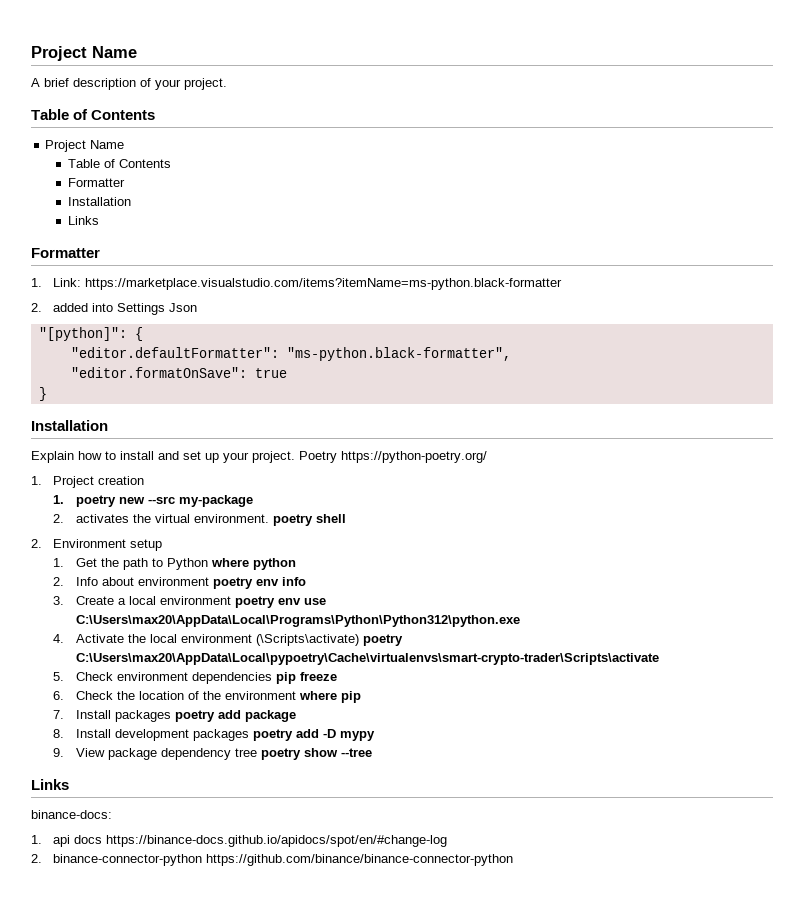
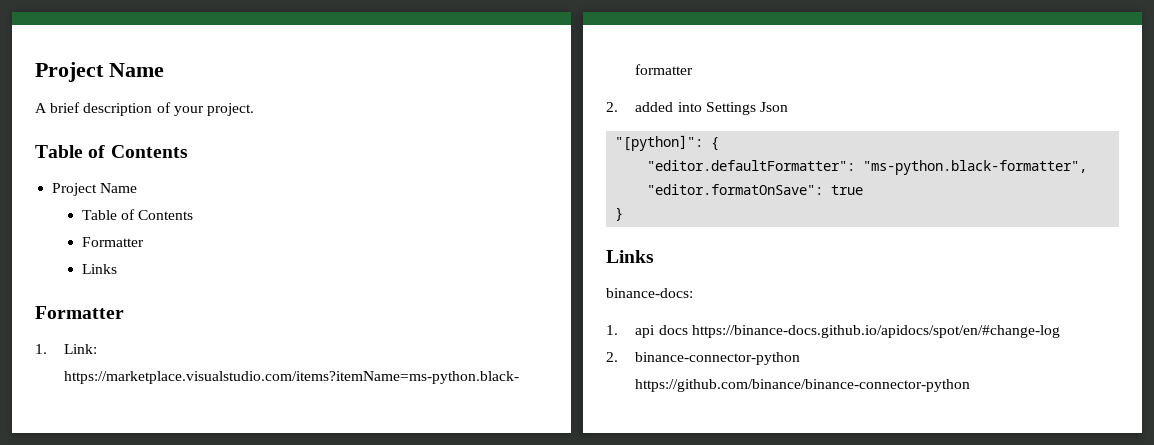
[67,197,131,206] // Installation -> (144, 242) none
[31,420,108,431] [31,451,487,463] [31,476,145,488] [53,495,253,507] [53,514,346,526] [31,539,163,551] [53,558,296,570] [53,577,306,589] [53,596,326,608] [75,615,520,627] [53,634,403,646] [75,653,659,665] [53,672,337,684] [53,691,361,703] [53,710,296,722] [53,729,375,741] [53,748,372,760] // Installation // Explain how to install and set up your project. Poetry https://python-poetry.org/ // 1. Project creation // 1. poetry new --src my-package // 2. activates the virtual environment. poetry shell // 2. Environment setup // 1. Get the path to Python where python // 2. Info about environment poetry env info // 3. Create a local environment poetry env use C:\Users\max20\AppData\Local\Programs\Python\Python312\python.exe // 4. Activate the local environment (\Scripts\activate) poetry C:\Users\max20\AppData\Local\pypoetry\Cache\virtualenvs\smart-crypto-trader\Scripts\activate // 5. Check environment dependencies pip freeze // 6. Check the location of the environment where pip // 7. Install packages poetry add package // 8. Install development packages poetry add -D mypy // 9. View package dependency tree poetry show --tree -> (624, 214) none

